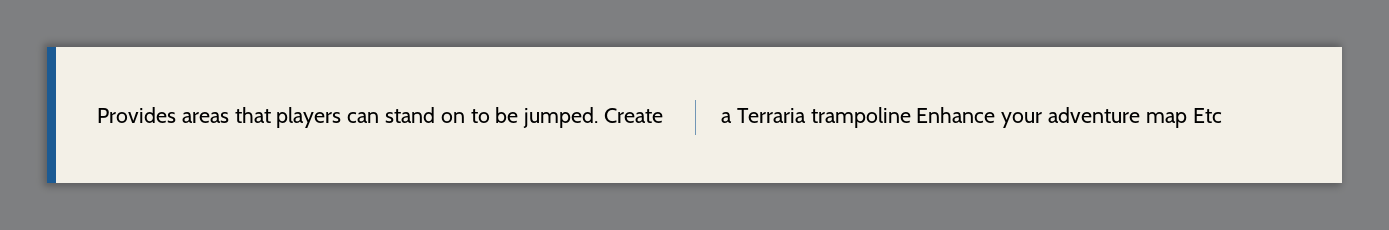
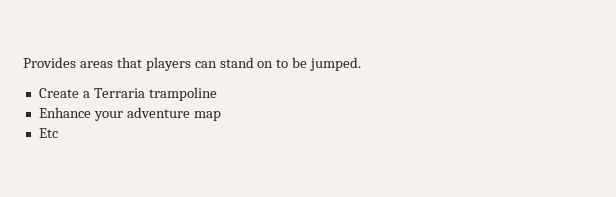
(599, 117) none -> (362, 64) //
(911, 117) none -> (217, 94) //
(1187, 120) none -> (221, 116) //

